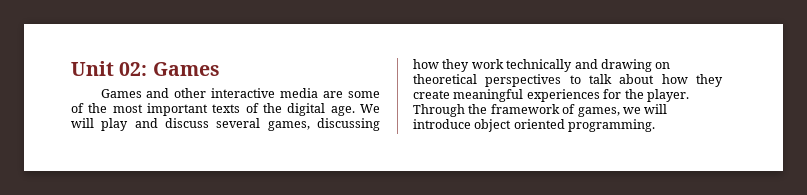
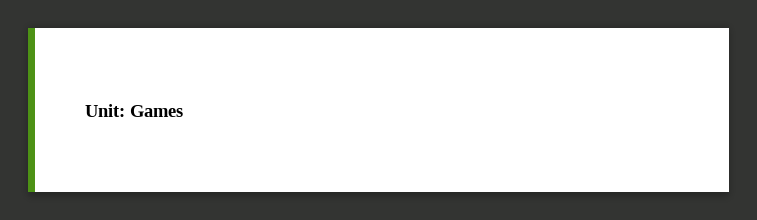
[71,61,220,76] [100,88,380,98] [71,103,380,116] [71,118,380,131] [413,59,671,72] [413,74,723,87] [413,89,689,102] [413,104,668,117] [413,119,656,132] Unit 02: Games // Games and other interactive media are some of the most important texts of the digital age. We will play and discuss several games, discussing how they work technically and drawing on theoretical perspectives to talk about how they create meaningful experiences for the player. Through the framework of games, we will introduce object oriented programming. -> [85,104,183,117] Unit: Games

